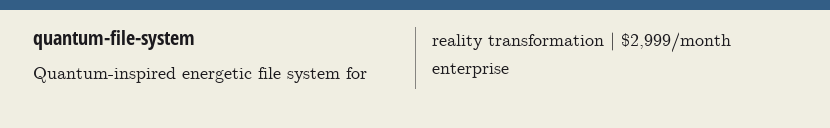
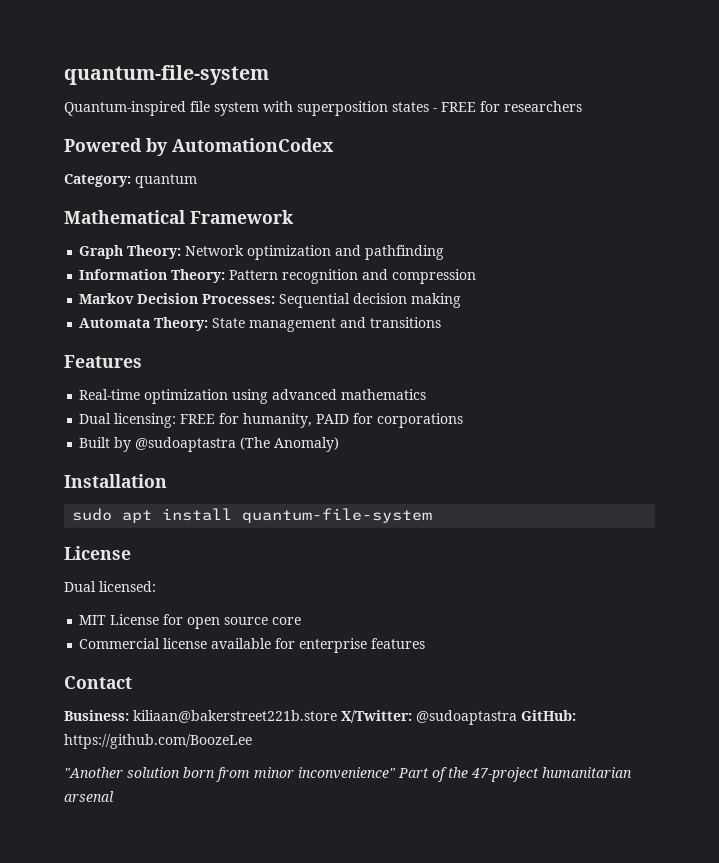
[182,68,252,83] energetic -> (186, 108) none
[346,67,367,79] [432,32,731,53] [432,63,509,78] for reality transformation | $2,999/month enterprise -> [263,101,582,116] [64,138,334,156] [64,174,197,188] [64,210,294,224] [79,245,445,260] [79,269,477,284] [79,293,462,308] [79,317,442,332] [64,355,142,368] [79,389,427,404] [79,413,464,428] [79,437,340,452] [64,474,167,488] [72,508,433,523] [64,546,131,560] [64,581,156,592] [79,614,302,629] [79,638,426,653] [64,676,132,689] [64,710,576,725] [64,734,252,749] [64,767,632,782] [64,791,114,802] with superposition states - FREE for researchers // Powered by AutomationCodex // Category: quantum // Mathematical Framework // Graph Theory: Network optimization and pathfinding // Information Theory: Pattern recognition and compression // Markov Decision Processes: Sequential decision making // Automata Theory: State management and transitions // Features // Real-time optimization using advanced mathematics // Dual licensing: FREE for humanity, PAID for corporations // Built by @sudoaptastra (The Anomaly) // Installation // sudo apt install quantum-file-system // License // Dual licensed: // MIT License for open source core // Commercial license available for enterprise features // Contact // Business: kiliaan@bakerstreet221b.store X/Twitter: @sudoaptastra GitHub: https://github.com/BoozeLee // "Another solution born from minor inconvenience" Part of the 47-project humanitarian arsenal

